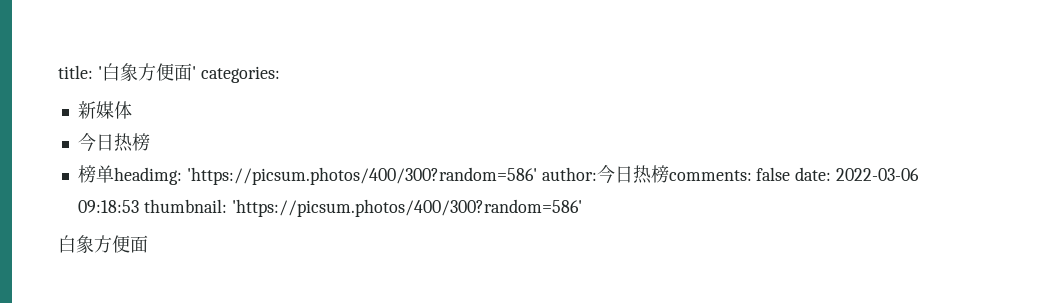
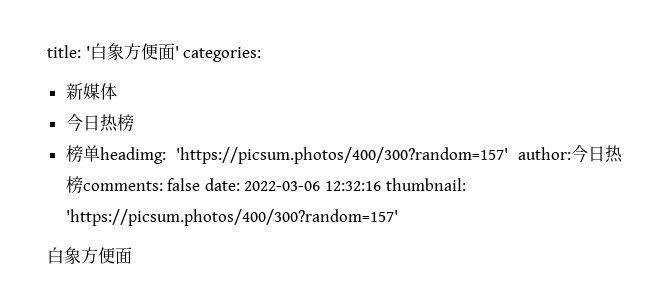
[186,167,537,185] 'https://picsum.photos/400/300?random=586' -> [175,147,508,164] 'https://picsum.photos/400/300?random=157'
[77,199,582,217] 09:18:53 thumbnail: 'https://picsum.photos/400/300?random=586' -> [325,178,466,191] [65,209,398,226] 12:32:16 thumbnail: 'https://picsum.photos/400/300?random=157'

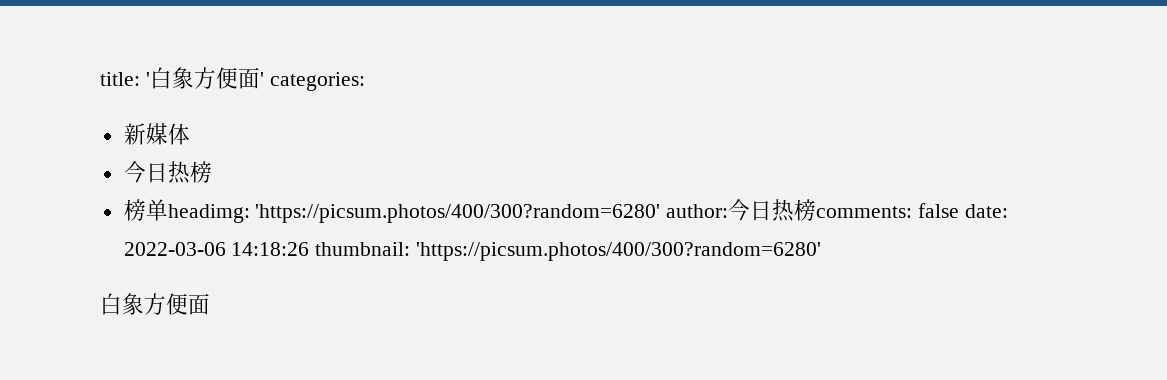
[175,147,508,164] 'https://picsum.photos/400/300?random=157' -> [255,204,661,223] 'https://picsum.photos/400/300?random=6280'
[325,178,466,191] [65,209,398,226] 12:32:16 thumbnail: 'https://picsum.photos/400/300?random=157' -> [231,242,822,261] 14:18:26 thumbnail: 'https://picsum.photos/400/300?random=6280'

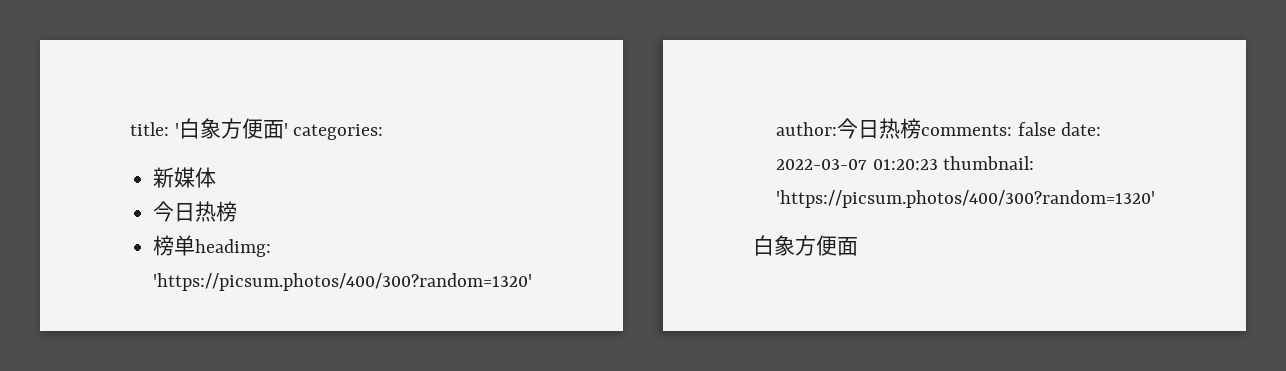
[255,204,661,223] 'https://picsum.photos/400/300?random=6280' -> [153,273,533,291] 'https://picsum.photos/400/300?random=1320'
[123,242,822,261] 2022-03-06 14:18:26 thumbnail: 'https://picsum.photos/400/300?random=6280' -> [776,156,1035,170] [776,190,1156,208] 2022-03-07 01:20:23 thumbnail: 'https://picsum.photos/400/300?random=1320'

